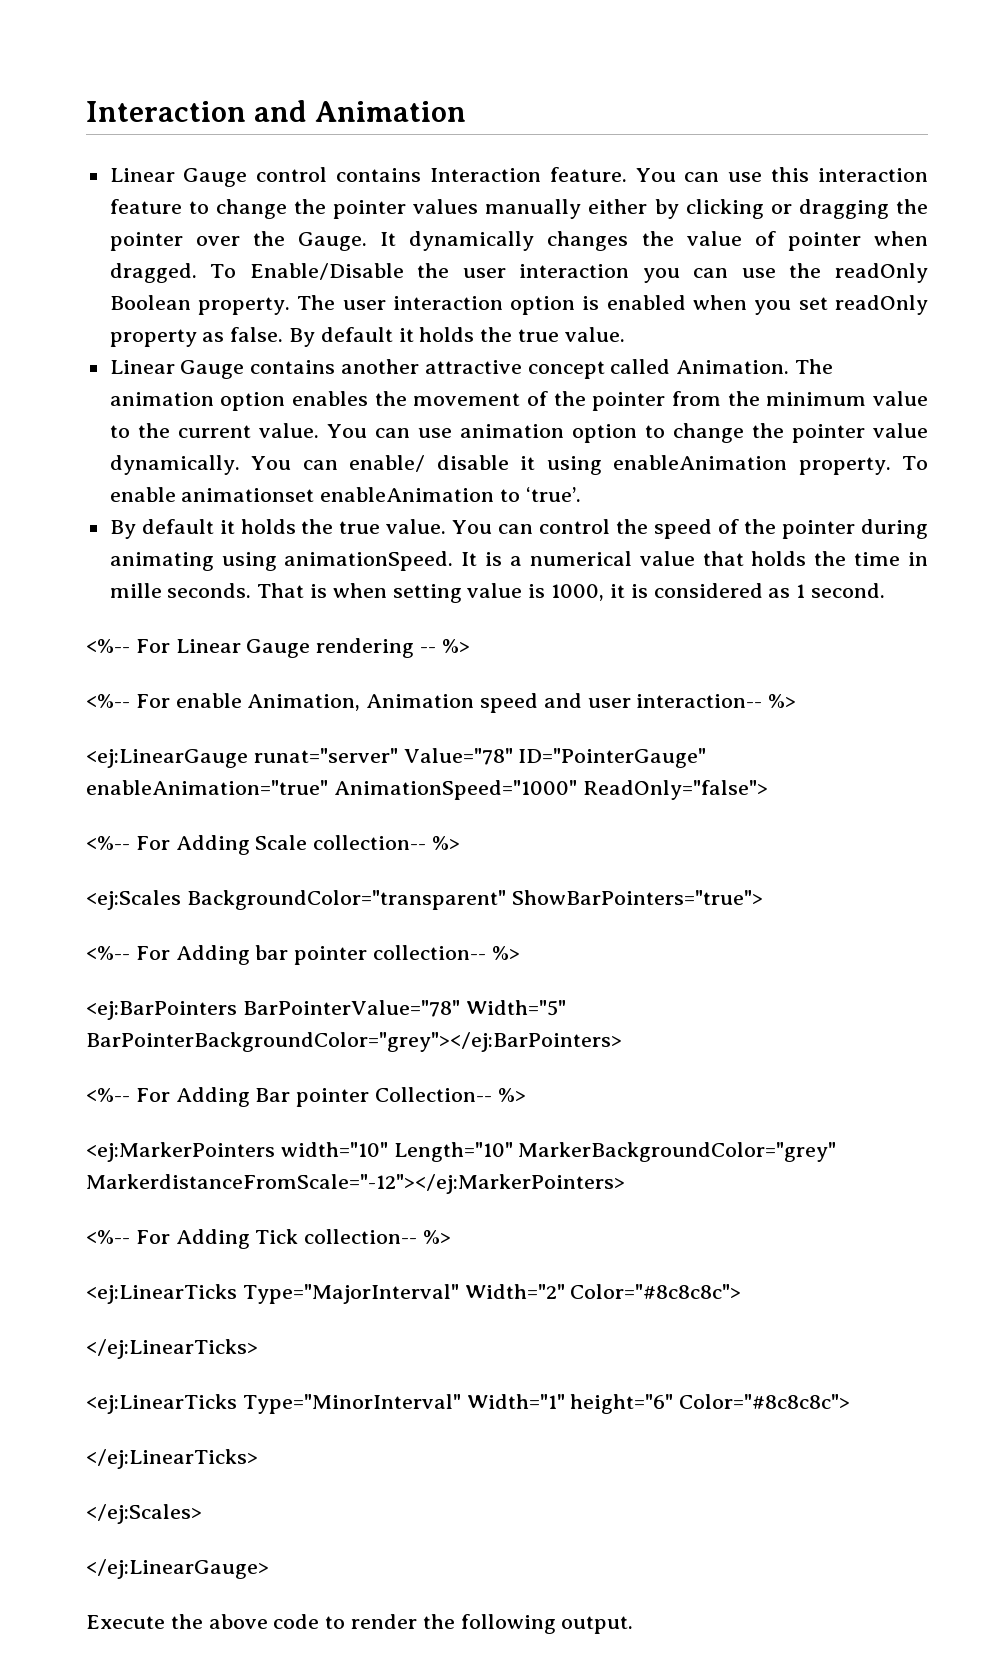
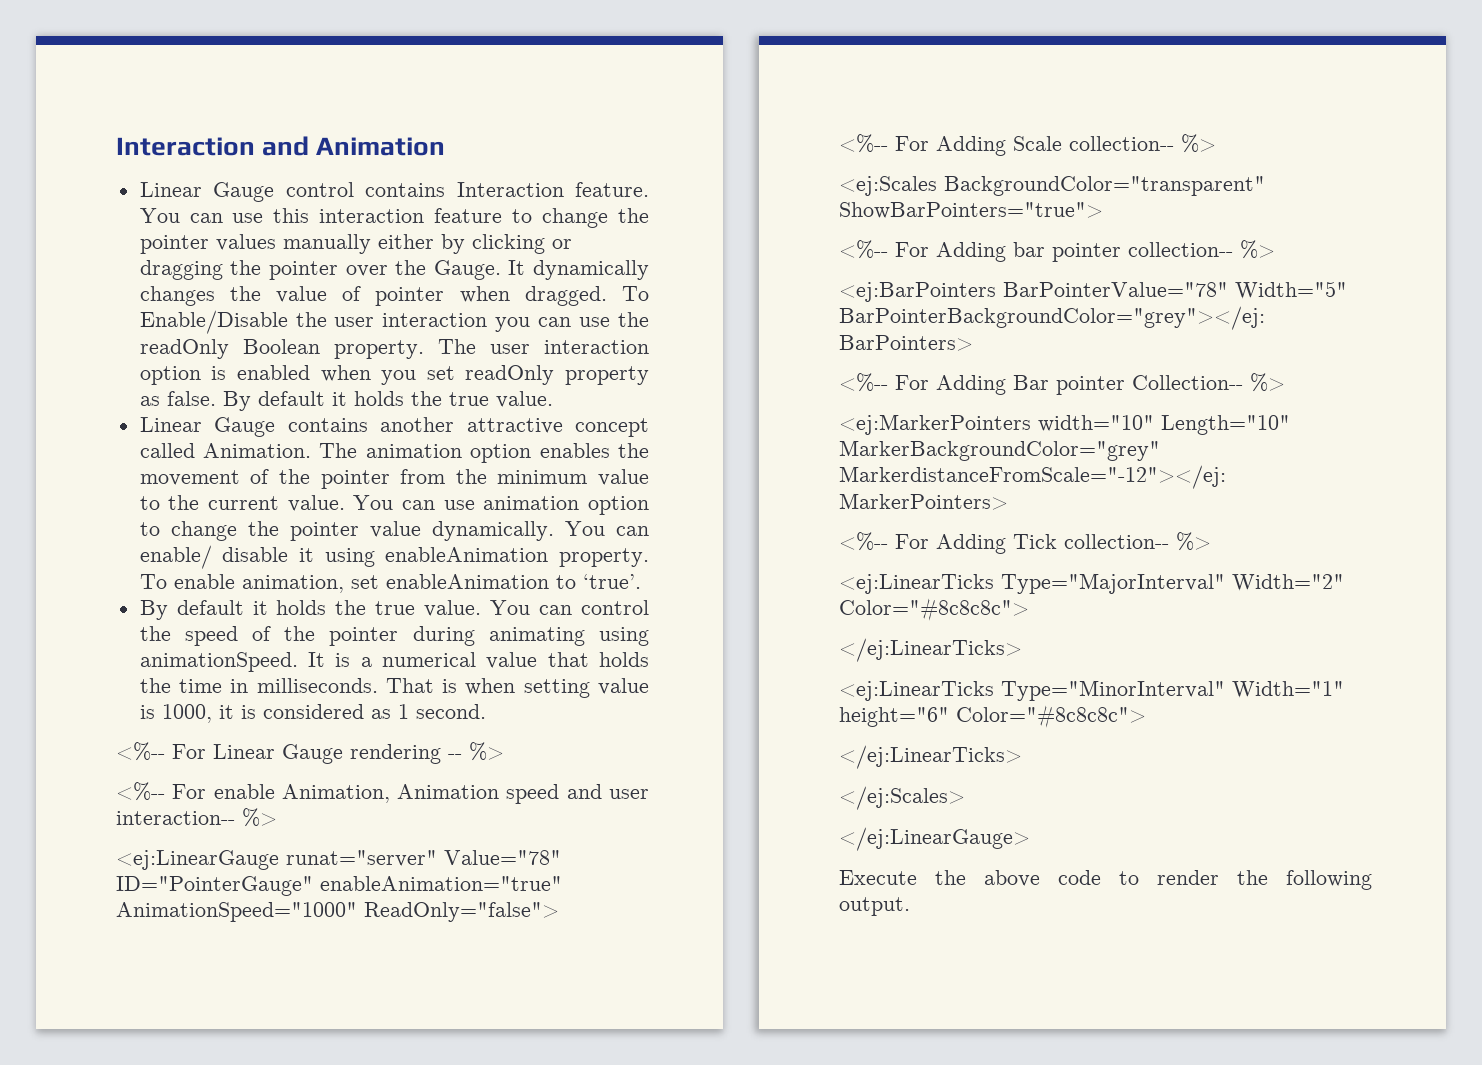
[181,488,315,502] animationset -> [241,575,379,593] animation, set
[109,583,252,598] mille seconds. -> [256,678,378,693] milliseconds.

